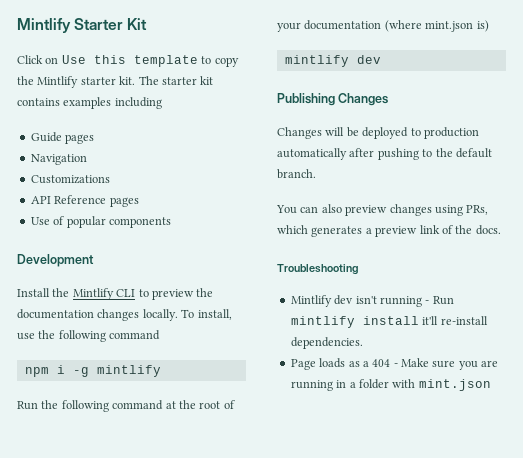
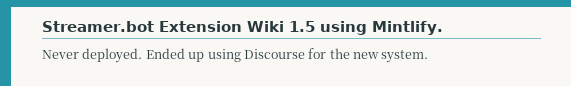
[17,18,148,33] [17,55,239,67] [17,76,214,88] [17,97,162,109] [30,132,95,144] [30,154,87,165] [30,175,110,184] [30,195,139,207] [30,216,171,228] [17,254,94,267] [17,288,214,300] [17,309,232,321] [17,330,161,342] [24,365,161,377] [17,400,235,412] [277,20,489,32] [284,55,381,67] [277,93,389,106] [277,127,479,139] [277,148,492,160] [277,169,316,179] [276,204,489,216] [277,225,501,237] [277,264,358,275] [290,295,454,307] [290,316,488,328] [290,337,363,349] [290,358,499,370] [290,379,491,391] Mintlify Starter Kit // Click on Use this template to copy the Mintlify starter kit. The starter kit contains examples including // Guide pages // Navigation // Customizations // API Reference pages // Use of popular components // Development // Install the Mintlify CLI to preview the documentation changes locally. To install, use the following command // npm i -g mintlify // Run the following command at the root of your documentation (where mint.json is) // mintlify dev // Publishing Changes // Changes will be deployed to production automatically after pushing to the default branch. // You can also preview changes using PRs, which generates a preview link of the docs. // Troubleshooting // Mintlify dev isn't running - Run mintlify install it'll re-install dependencies. // Page loads as a 404 - Make sure you are running in a folder with mint.json -> [42,21,443,35] [42,48,429,63] Streamer.bot Extension Wiki 1.5 using Mintlify. // Never deployed. Ended up using Discourse for the new system.

